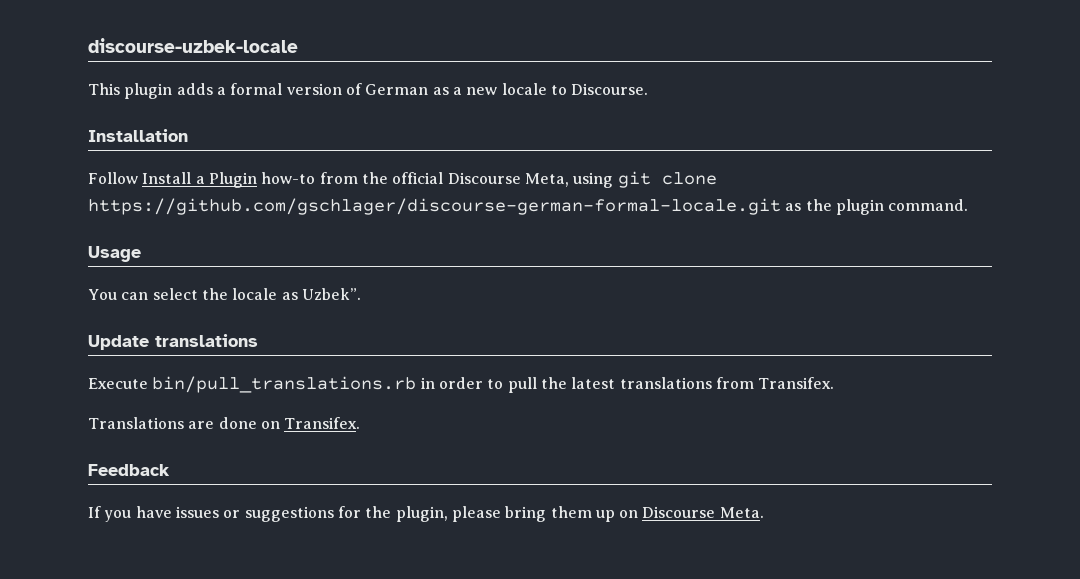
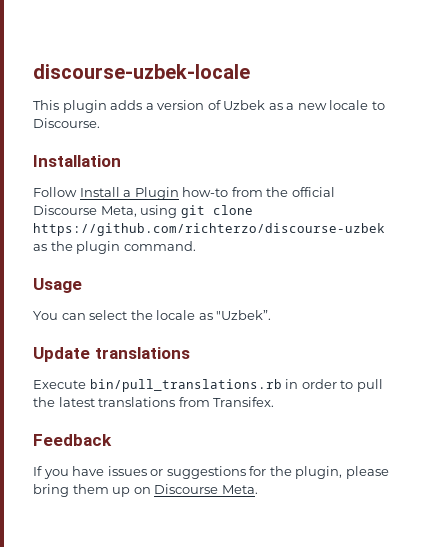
[230,83,283,95] formal -> (154, 106) none
[365,84,429,95] German -> [223,100,266,110] Uzbek
[88,198,781,215] https://github.com/gschlager/discourse-german-formal-locale.git -> [33,223,385,236] https://github.com/richterzo/discourse-uzbek
[301,288,361,300] Uzbek”. -> [216,310,272,320] "Uzbek”.
[88,417,361,429] // Translations are done on Transifex. -> (275, 402) none

